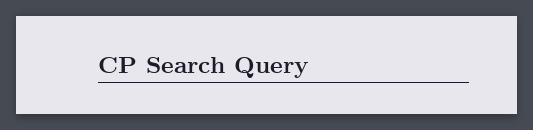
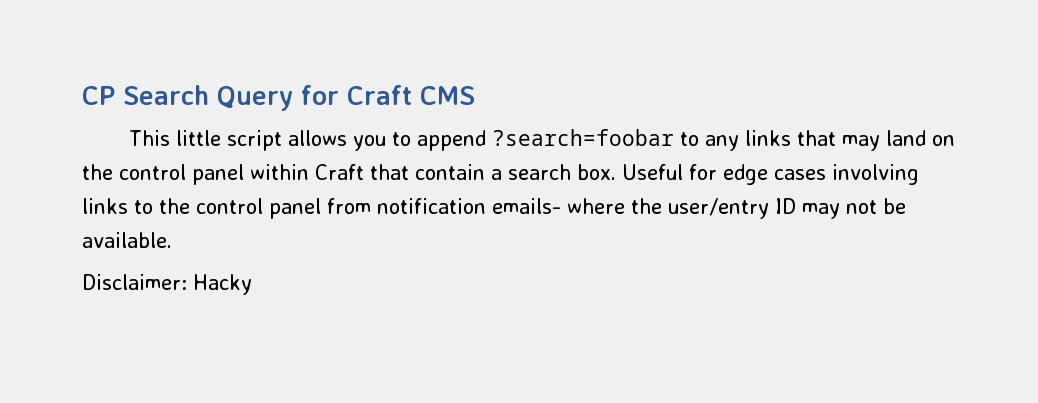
(309, 67) none -> [301,85,475,105] [129,129,956,151] [82,164,919,185] [82,198,906,219] [82,232,172,248] [82,274,252,295] for Craft CMS // This little script allows you to append ?search=foobar to any links that may land on the control panel within Craft that contain a search box. Useful for edge cases involving links to the control panel from notification emails- where the user/entry ID may not be available. // Disclaimer: Hacky

